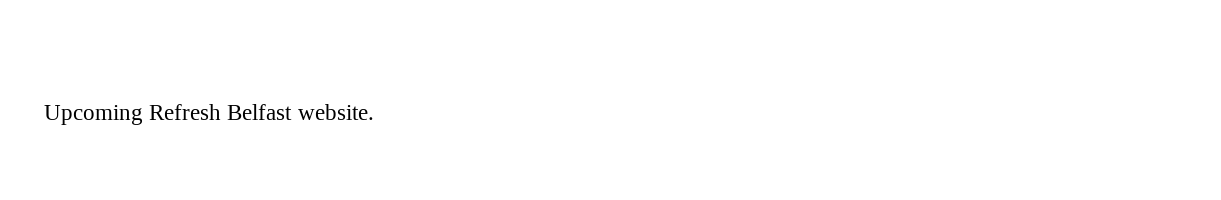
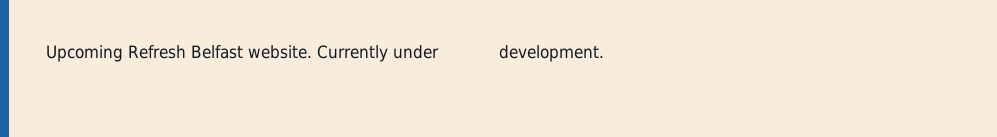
(374, 112) none -> [317,45,604,62] Currently under development.

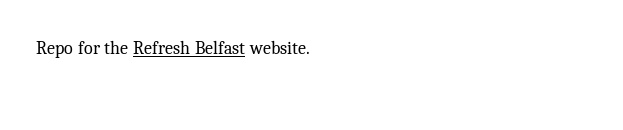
[46,45,604,62] Upcoming Refresh Belfast website. Currently under development. -> [36,40,310,58] Repo for the Refresh Belfast website.

